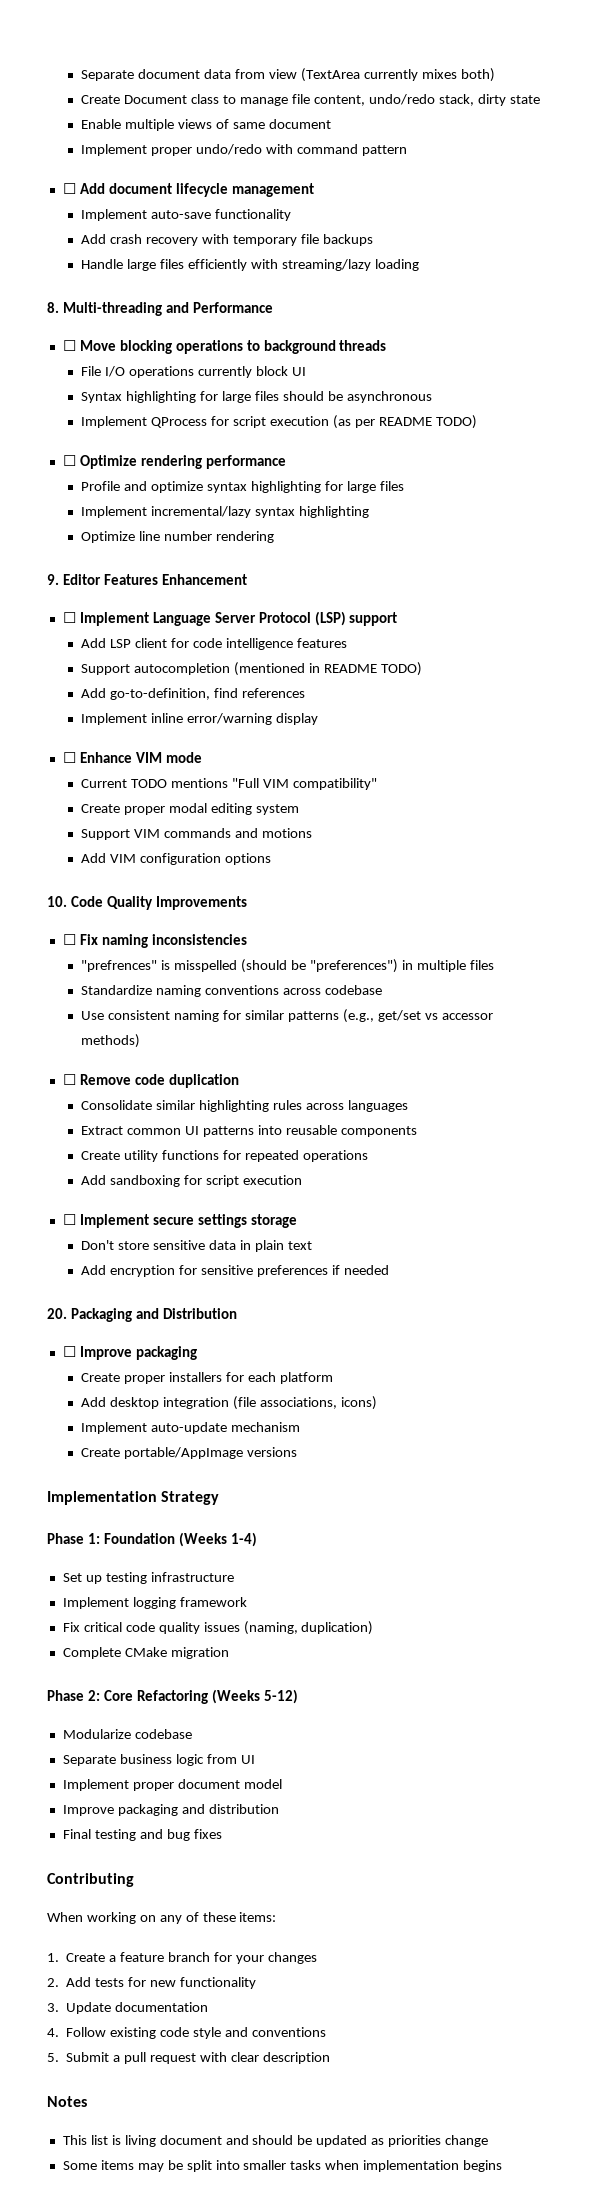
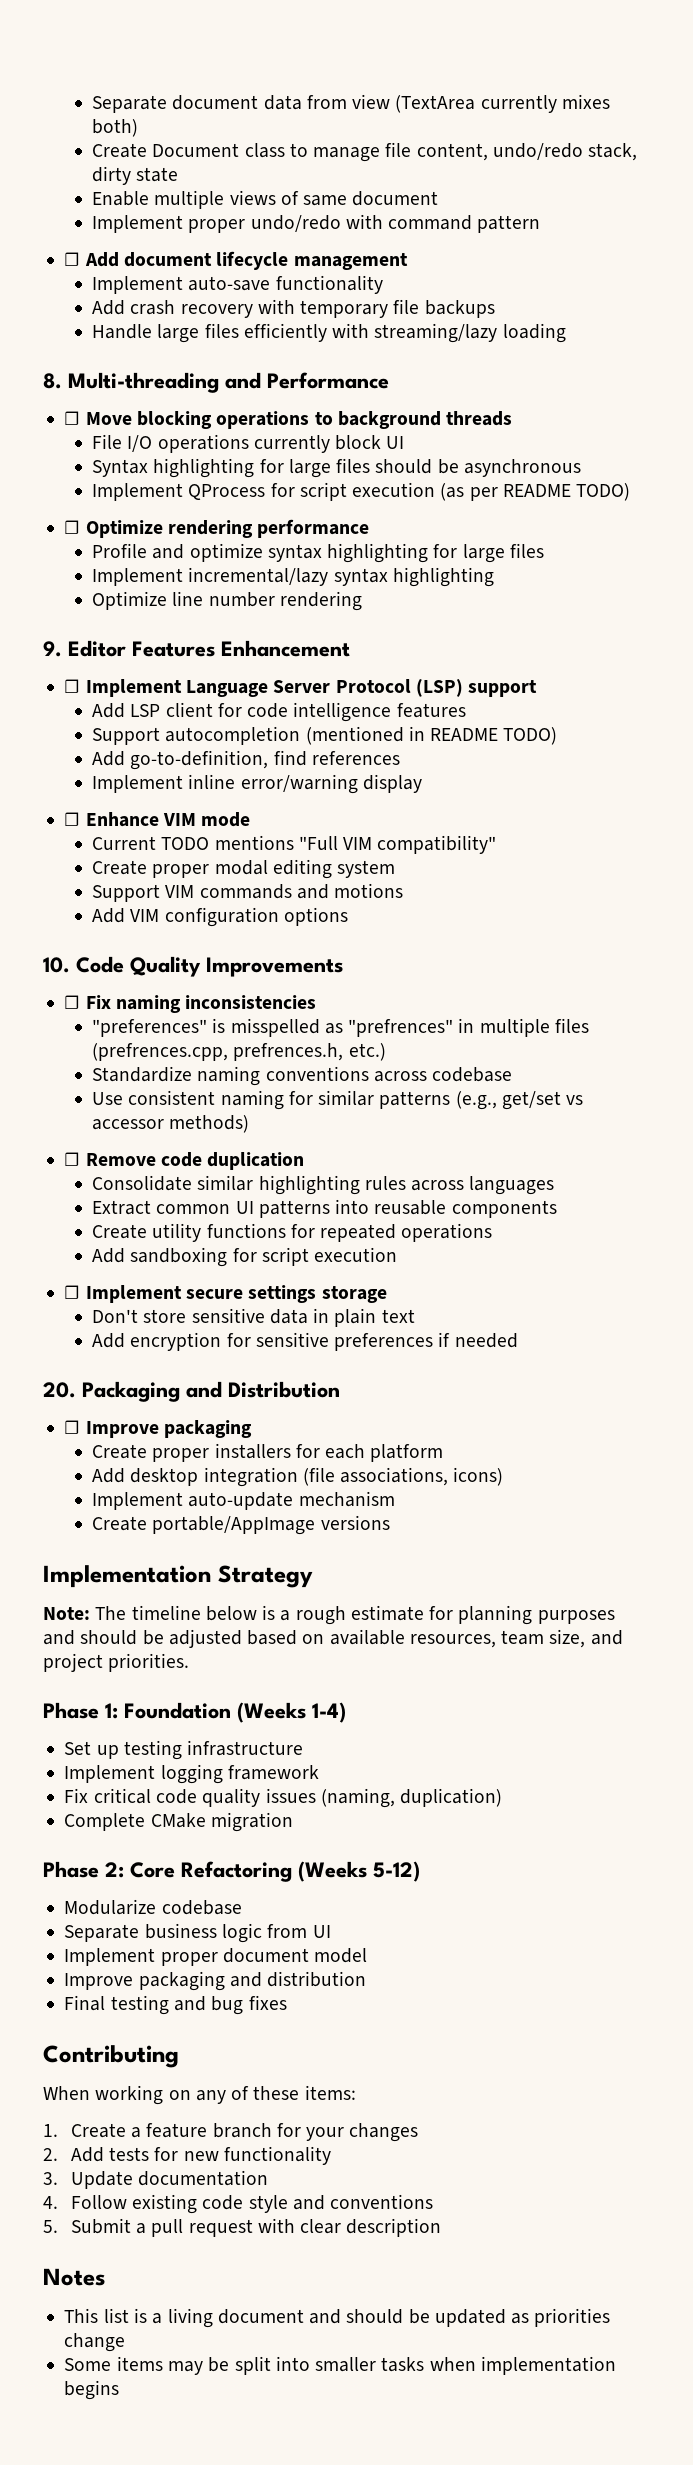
[81,960,158,972] "prefrences" -> [92,1019,208,1037] "preferences"
[241,959,399,973] (should be "preferences") -> [324,1019,454,1037] as "prefrences"
(494, 965) none -> [92,1043,386,1061] (prefrences.cpp, prefrences.h, etc.)
(220, 1498) none -> [43,1605,615,1625] [43,1629,623,1648] [43,1653,190,1672] // Note: The timeline below is a rough estimate for planning purposes and should be adjusted based on available resources, team size, and project priorities.
(121, 2140) none -> [152,2313,163,2324] a

